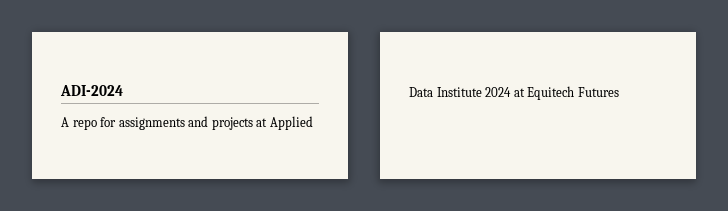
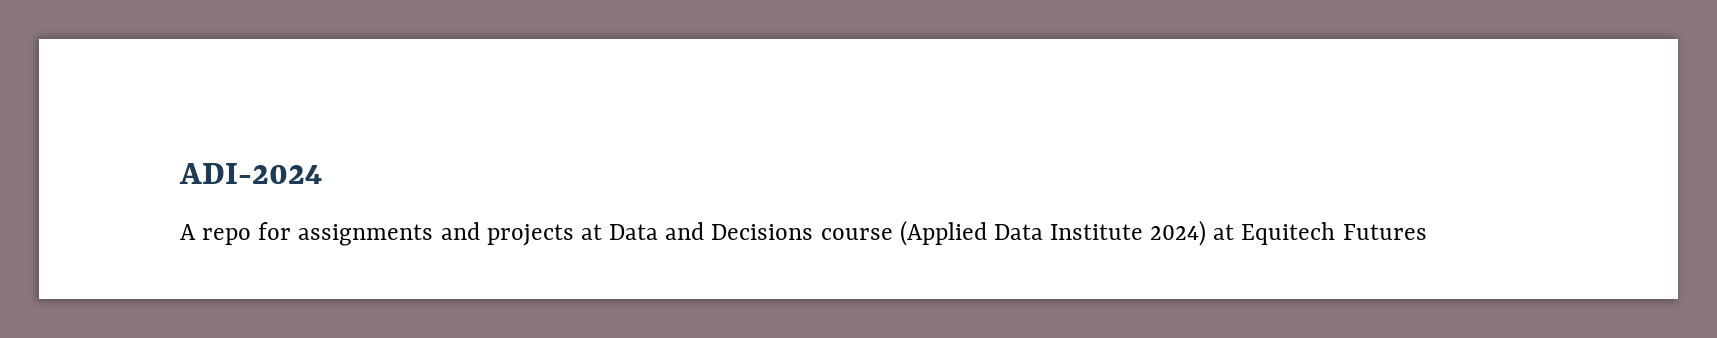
[269,116,313,130] Applied -> [609,220,987,246] Data and Decisions course (Applied
[485,87,512,97] 2024 -> [1150,220,1207,246] 2024)

